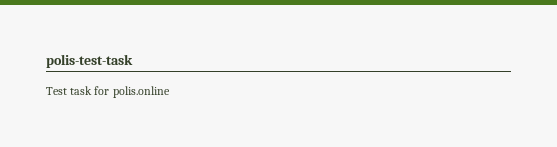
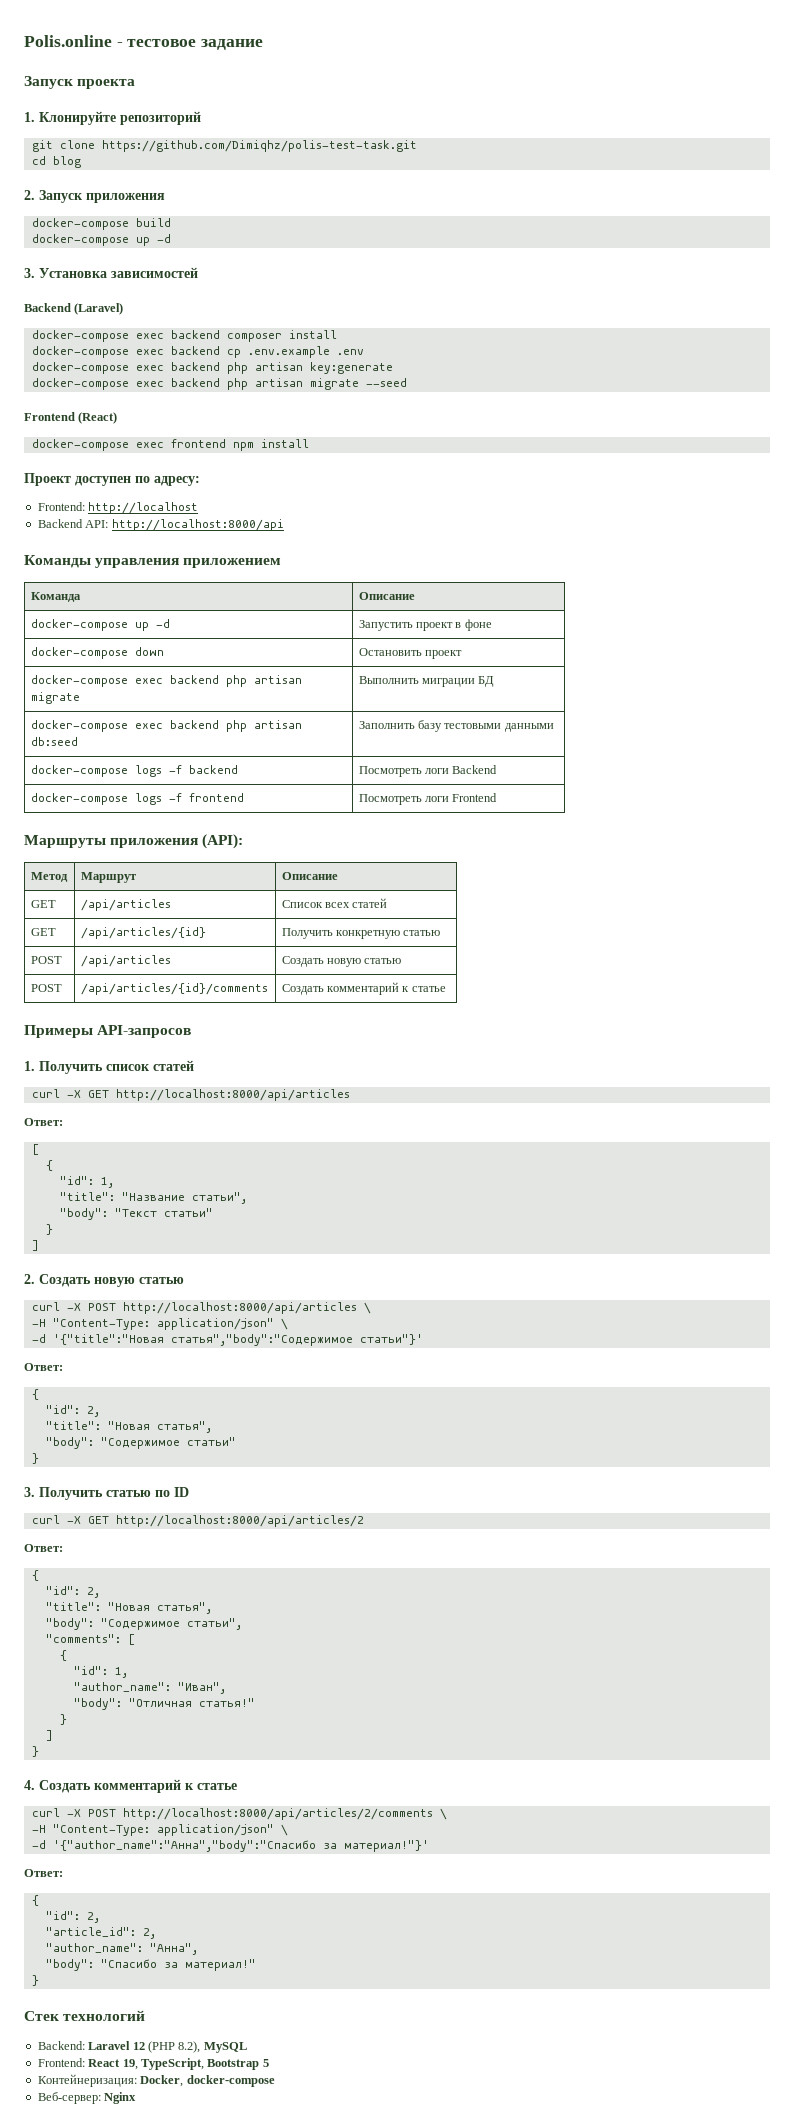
[46,54,133,68] [46,86,170,98] polis-test-task // Test task for polis.online -> [24,35,264,50] [24,76,136,89] [24,111,201,125] [31,140,417,152] [31,156,81,168] [24,190,165,203] [31,218,171,230] [31,234,171,246] [24,267,198,278] [24,303,124,315] [31,330,337,342] [31,346,364,358] [31,362,393,374] [31,378,407,390] [24,412,118,424] [31,439,309,451] [24,473,200,486] [37,502,199,514] [37,519,284,531] [24,555,282,568] [30,592,81,602] [358,592,415,600] [30,619,170,631] [358,619,492,631] [30,647,164,659] [358,648,462,659] [30,675,302,687] [30,692,80,704] [358,676,495,687] [30,720,302,732] [30,737,78,746] [358,720,554,732] [30,765,238,777] [358,765,498,777] [30,793,244,805] [358,793,498,805] [24,834,244,849] [30,872,68,882] [80,872,136,883] [281,872,338,880] [30,900,56,908] [80,899,171,911] [281,898,388,908] [30,928,56,936] [80,927,206,939] [281,928,441,939] [30,956,62,964] [80,955,171,967] [281,956,402,967] [30,984,62,992] [80,983,268,995] [281,982,446,995] [24,1025,192,1038] [24,1060,194,1074] [31,1089,350,1101] [24,1118,63,1126] [31,1144,39,1155] [45,1160,53,1171] [59,1176,114,1188] [59,1192,247,1204] [59,1208,213,1220] [45,1224,53,1235] [31,1240,39,1251] [24,1274,184,1287] [31,1302,371,1314] [31,1318,288,1330] [31,1334,423,1346] [24,1363,63,1371] [31,1389,39,1400] [45,1405,100,1417] [45,1421,212,1433] [45,1437,236,1449] [31,1453,39,1464] [24,1487,189,1500] [31,1515,364,1527] [24,1544,63,1552] [31,1570,39,1581] [45,1586,100,1598] [45,1602,212,1614] [45,1618,242,1630] [45,1634,135,1645] [59,1650,67,1661] [73,1666,128,1678] [73,1682,226,1694] [73,1698,255,1710] [59,1714,67,1725] [45,1730,53,1741] [31,1746,39,1757] [24,1779,237,1793] [31,1808,447,1820] [31,1824,288,1836] [31,1840,429,1852] [24,1869,63,1877] [31,1895,39,1906] [45,1911,100,1923] [45,1927,156,1939] [45,1943,198,1955] [45,1959,256,1971] [31,1975,39,1986] [24,2010,146,2021] [37,2041,247,2053] [37,2058,269,2070] [37,2074,275,2087] [37,2092,137,2104] Polis.online - тестовое задание // Запуск проекта // 1. Клонируйте репозиторий // git clone https://github.com/Dimiqhz/polis-test-task.git // cd blog // 2. Запуск приложения // docker-compose build // docker-compose up -d // 3. Установка зависимостей // Backend (Laravel) // docker-compose exec backend composer install // docker-compose exec backend cp .env.example .env // docker-compose exec backend php artisan key:generate // docker-compose exec backend php artisan migrate --seed // Frontend (React) // docker-compose exec frontend npm install // Проект доступен по адресу: // Frontend: http://localhost // Backend API: http://localhost:8000/api // Команды управления приложением // Команда | Описание // docker-compose up -d | Запустить проект в фоне // docker-compose down | Остановить проект // docker-compose exec backend php artisan migrate | Выполнить миграции БД // docker-compose exec backend php artisan db:seed | Заполнить базу тестовыми данными // docker-compose logs -f backend | Посмотреть логи Backend // docker-compose logs -f frontend | Посмотреть логи Frontend // Маршруты приложения (API): // Метод | Маршрут | Описание // GET | /api/articles | Список всех статей // GET | /api/articles/{id} | Получить конкретную статью // POST | /api/articles | Создать новую статью // POST | /api/articles/{id}/comments | Создать комментарий к статье // Примеры API-запросов // 1. Получить список статей // curl -X GET http://localhost:8000/api/articles // Ответ: // [ // { // "id": 1, // "title": "Название статьи", // "body": "Текст статьи" // } // ] // 2. Создать новую статью // curl -X POST http://localhost:8000/api/articles \ // -H "Content-Type: application/json" \ // -d '{"title":"Новая статья","body":"Содержимое статьи"}' // Ответ: // { // "id": 2, // "title": "Новая статья", // "body": "Содержимое статьи" // } // 3. Получить статью по ID // curl -X GET http://localhost:8000/api/articles/2 // Ответ: // { // "id": 2, // "title": "Новая статья", // "body": "Содержимое статьи", // "comments": [ // { // "id": 1, // "author_name": "Иван", // "body": "Отличная статья!" // } // ] // } // 4. Создать комментарий к статье // curl -X POST http://localhost:8000/api/articles/2/comments \ // -H "Content-Type: application/json" \ // -d '{"author_name":"Анна","body":"Спасибо за материал!"}' // Ответ: // { // "id": 2, // "article_id": 2, // "author_name": "Анна", // "body": "Спасибо за материал!" // } // Стек технологий // Backend: Laravel 12 (PHP 8.2), MySQL // Frontend: React 19, TypeScript, Bootstrap 5 // Контейнеризация: Docker, docker-compose // Веб-сервер: Nginx

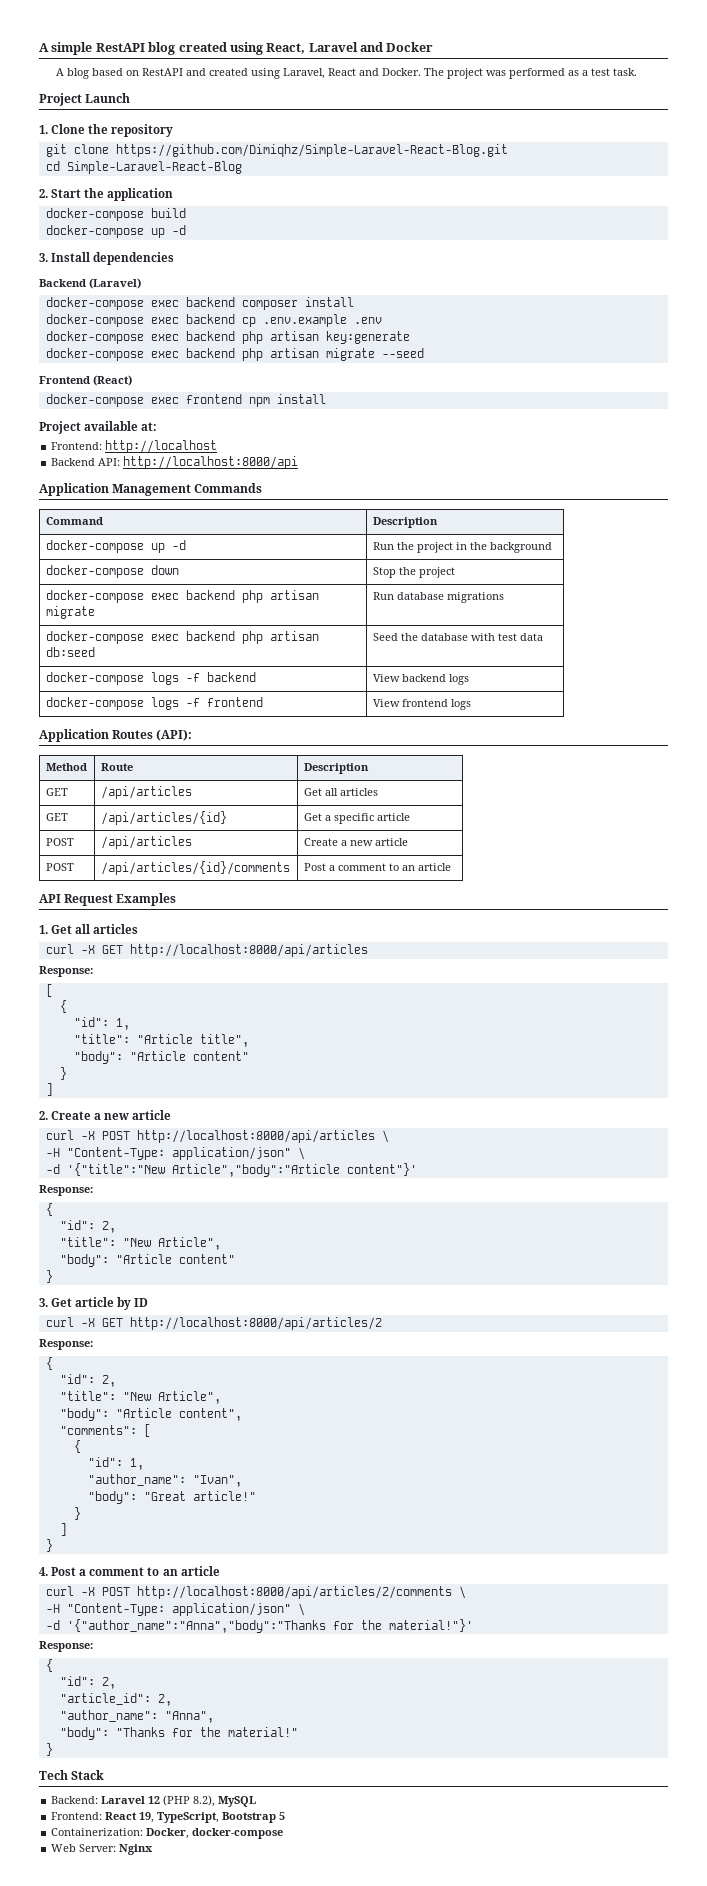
[24,35,264,50] [24,76,136,89] [24,111,201,125] Polis.online - тестовое задание // Запуск проекта // 1. Клонируйте репозиторий -> [39,42,434,55] [56,68,638,79] [39,93,131,106] [39,124,174,137] A simple RestAPI blog created using React, Laravel and Docker // A blog based on RestAPI and created using Laravel, React and Docker. The project was performed as a test task. // Project Launch // 1. Clone the repository
[101,140,417,152] https://github.com/Dimiqhz/polis-test-task.git -> [115,144,508,157] https://github.com/Dimiqhz/Simple-Laravel-React-Blog.git
[52,156,81,168] [24,190,165,203] blog // 2. Запуск приложения -> [66,161,242,174] [39,188,174,201] Simple-Laravel-React-Blog // 2. Start the application
[39,267,198,278] Установка зависимостей -> [51,252,175,265] Install dependencies
[24,473,200,486] Проект доступен по адресу: -> [39,421,158,434] Project available at:
[24,555,282,568] [30,592,81,602] [358,592,415,600] [30,619,170,631] [358,619,492,631] Команды управления приложением // Команда | Описание // docker-compose up -d | Запустить проект в фоне -> [39,483,263,496] [45,517,103,525] [372,517,438,528] [45,540,186,553] [372,542,552,553] Application Management Commands // Command | Description // docker-compose up -d | Run the project in the background
[358,648,462,659] Остановить проект -> [372,567,455,578] Stop the project
[358,676,495,687] Выполнить миграции БД -> [372,592,504,603] Run database migrations
[358,720,554,732] Заполнить базу тестовыми данными -> [372,633,543,641] Seed the database with test data
[358,765,498,777] Посмотреть логи Backend -> [372,674,469,685] View backend logs
[358,793,498,805] [24,834,244,849] [30,872,68,882] [80,872,136,883] [281,872,338,880] Посмотреть логи Frontend // Маршруты приложения (API): // Метод | Маршрут | Описание -> [372,699,471,710] [39,729,193,742] [45,763,87,771] [100,763,133,771] [303,763,369,774] View frontend logs // Application Routes (API): // Method | Route | Description
[281,898,388,908] Список всех статей -> [303,788,378,796] Get all articles
[281,928,441,939] [30,956,62,964] [80,955,171,967] [281,956,402,967] [30,984,62,992] [80,983,268,995] [281,982,446,995] [24,1025,192,1038] [24,1060,194,1074] Получить конкретную статью // POST | /api/articles | Создать новую статью // POST | /api/articles/{id}/comments | Создать комментарий к статье // Примеры API-запросов // 1. Получить список статей -> [303,813,410,824] [45,838,74,846] [100,836,192,849] [303,838,408,846] [45,863,74,871] [100,861,290,875] [303,863,451,871] [39,893,177,906] [39,924,139,934] Get a specific article // POST | /api/articles | Create a new article // POST | /api/articles/{id}/comments | Post a comment to an article // API Request Examples // 1. Get all articles
[24,1118,63,1126] Ответ: -> [39,966,93,977] Response:
[121,1192,247,1204] [59,1208,213,1220] "Название статьи", // "body": "Текст статьи" -> [136,1034,249,1047] [73,1051,249,1064] "Article title", // "body": "Article content"
[39,1274,184,1287] Создать новую статью -> [51,1110,172,1120] Create a new article
[52,1334,423,1346] [24,1363,63,1371] [31,1389,39,1400] [45,1405,100,1417] [45,1421,212,1433] [45,1437,236,1449] '{"title":"Новая статья","body":"Содержимое статьи"}' // Ответ: // { // "id": 2, // "title": "Новая статья", // "body": "Содержимое статьи" -> [66,1163,417,1177] [39,1185,93,1196] [45,1203,53,1216] [59,1220,116,1233] [59,1237,221,1250] [59,1254,235,1267] '{"title":"New Article","body":"Article content"}' // Response: // { // "id": 2, // "title": "New Article", // "body": "Article content"
[39,1487,170,1500] Получить статью по -> [51,1297,132,1310] Get article by
[24,1544,63,1552] [31,1570,39,1581] [45,1586,100,1598] [45,1602,212,1614] [45,1618,242,1630] Ответ: // { // "id": 2, // "title": "Новая статья", // "body": "Содержимое статьи", -> [39,1339,93,1350] [45,1357,53,1370] [59,1374,116,1387] [59,1391,221,1404] [59,1408,242,1421] Response: // { // "id": 2, // "title": "New Article", // "body": "Article content",
[177,1682,226,1694] [73,1698,255,1710] "Иван", // "body": "Отличная статья!" -> [192,1475,242,1487] [87,1491,256,1504] "Ivan", // "body": "Great article!"
[39,1779,237,1793] Создать комментарий к статье -> [51,1566,220,1576] Post a comment to an article
[52,1840,429,1852] [24,1869,63,1877] '{"author_name":"Анна","body":"Спасибо за материал!"}' // Ответ: -> [66,1619,473,1633] [39,1641,93,1652] '{"author_name":"Anna","body":"Thanks for the material!"}' // Response:
[149,1943,198,1955] [45,1959,256,1971] [31,1975,39,1986] [24,2010,146,2021] "Анна", // "body": "Спасибо за материал!" // } // Стек технологий -> [164,1711,214,1723] [59,1727,298,1740] [45,1743,53,1756] [39,1770,105,1780] "Anna", // "body": "Thanks for the material!" // } // Tech Stack
[37,2074,137,2087] Контейнеризация: -> [51,1828,144,1836] Containerization:
[37,2092,101,2104] Веб-сервер: -> [51,1844,117,1852] Web Server:

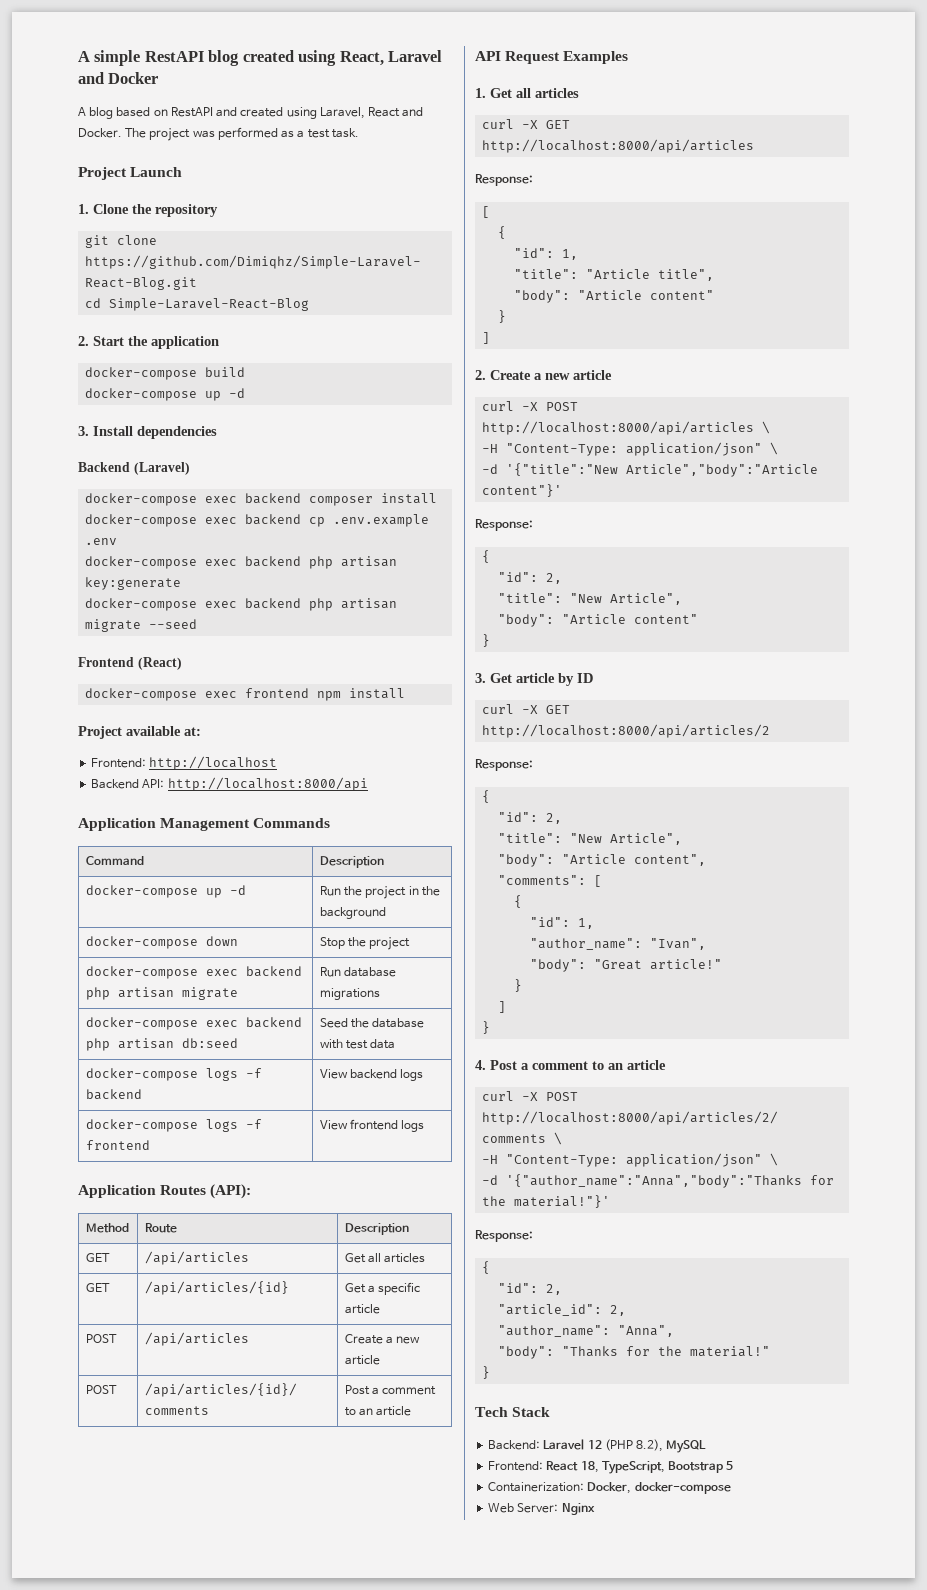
[139,1812,155,1823] 19, -> [580,1461,599,1473] 18,

